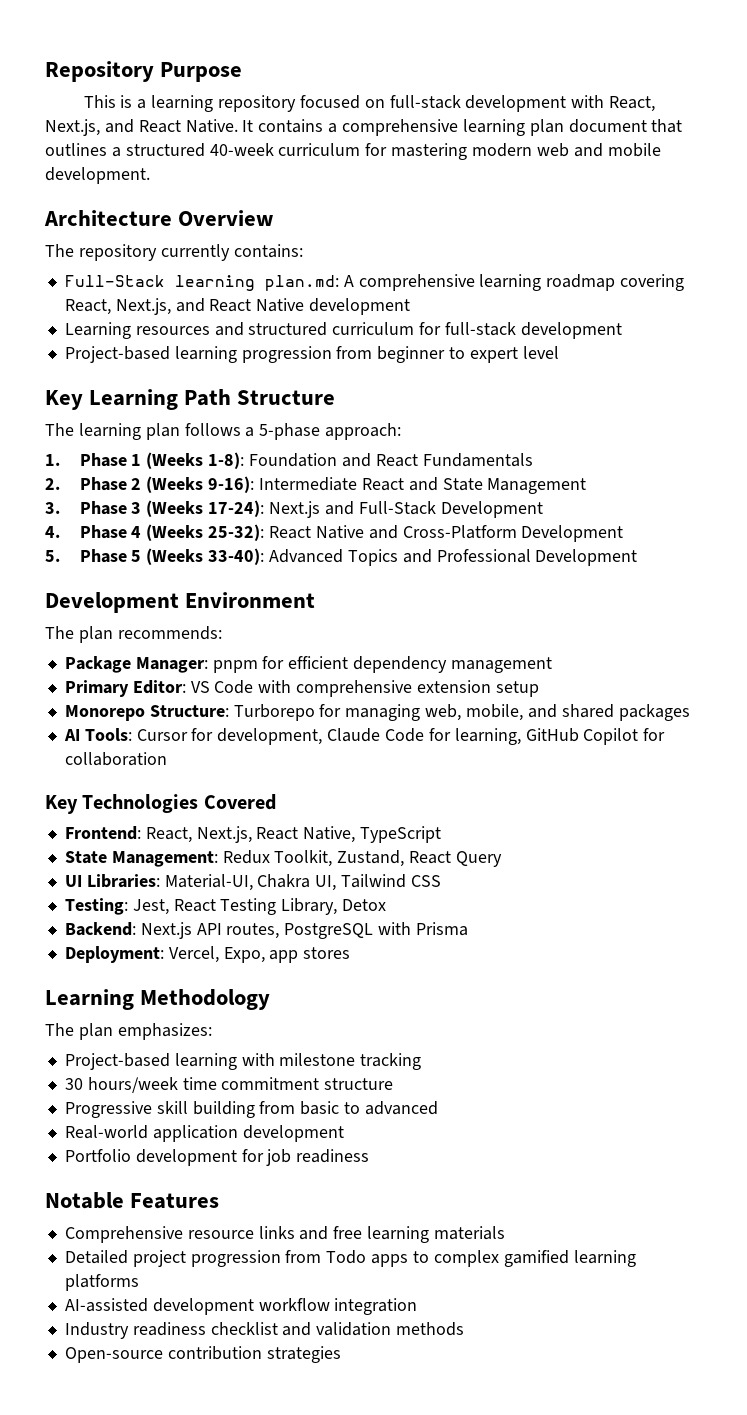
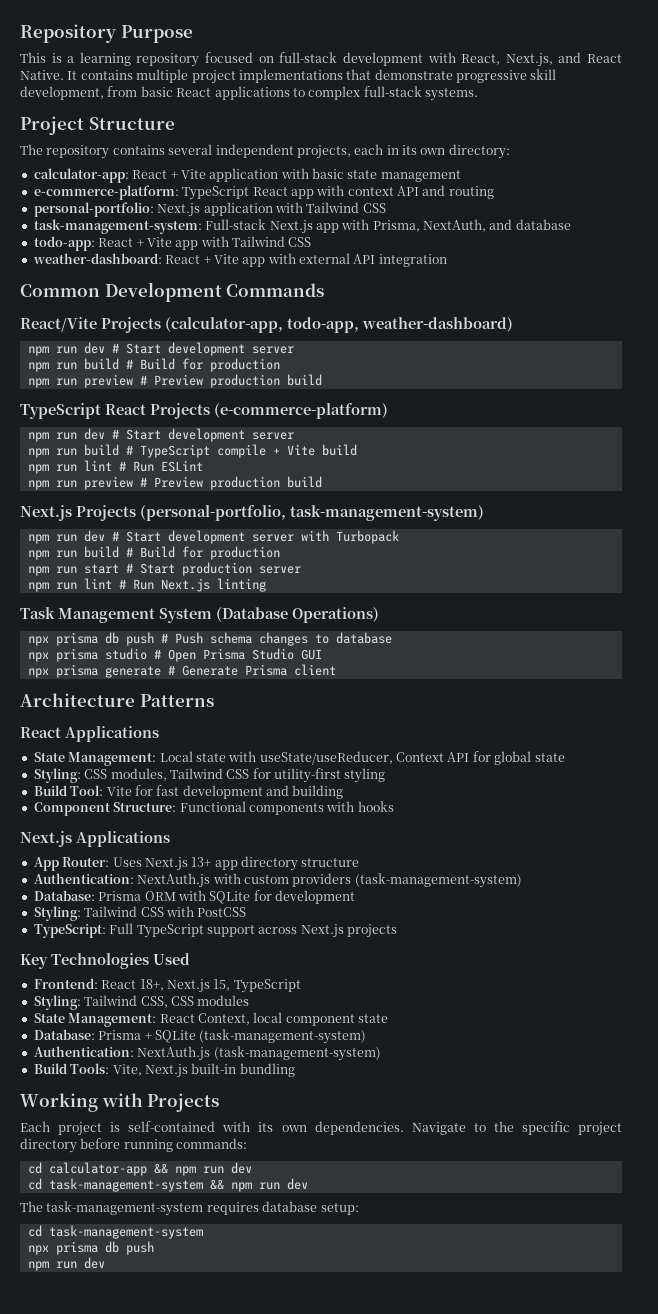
[328,119,683,136] [45,143,661,160] [45,167,150,184] [44,210,274,226] [45,244,303,261] [64,274,685,291] [64,298,411,315] [64,322,622,339] [64,346,559,363] [45,389,336,410] [45,423,402,440] [45,452,533,469] [45,476,587,494] [45,500,543,518] [45,524,624,542] [45,548,638,566] [45,592,316,613] [45,626,222,643] [64,656,552,673] [64,680,539,697] [64,704,690,721] [63,728,666,745] [64,752,167,766] a comprehensive learning plan document that outlines a structured 40-week curriculum for mastering modern web and mobile development. // Architecture Overview // The repository currently contains: // Full-Stack learning plan.md: A comprehensive learning roadmap covering React, Next.js, and React Native development // Learning resources and structured curriculum for full-stack development // Project-based learning progression from beginner to expert level // Key Learning Path Structure // The learning plan follows a 5-phase approach: // 1. Phase 1 (Weeks 1-8): Foundation and React Fundamentals // 2. Phase 2 (Weeks 9-16): Intermediate React and State Management // 3. Phase 3 (Weeks 17-24): Next.js and Full-Stack Development // 4. Phase 4 (Weeks 25-32): React Native and Cross-Platform Development // 5. Phase 5 (Weeks 33-40): Advanced Topics and Professional Development // Development Environment // The plan recommends: // Package Manager: pnpm for efficient dependency management // Primary Editor: VS Code with comprehensive extension setup // Monorepo Structure: Turborepo for managing web, mobile, and shared packages // AI Tools: Cursor for development, Claude Code for learning, GitHub Copilot for collaboration -> [136,69,557,84] [20,86,478,101] [20,116,175,135] [20,144,510,159] [33,168,461,183] [33,185,494,200] [33,202,386,217] [33,219,571,234] [33,236,312,251] [32,253,447,267] [20,282,325,302] [20,317,513,333] [27,342,294,356] [27,358,280,372] [27,374,322,388] [20,403,388,419] [27,428,294,442] [27,444,357,458] [27,460,203,474] [27,476,322,490] [20,505,484,521] [27,530,399,544] [27,546,280,560] [27,562,301,576] [27,578,266,592] [20,607,379,623] [27,632,392,646] [27,648,322,662] [27,664,336,678] [20,693,214,707] [20,726,159,742] [33,751,565,766] [33,768,386,783] [33,785,344,799] [33,801,394,816] [20,831,170,847] [33,856,360,871] [33,873,522,888] [33,890,355,904] [33,906,247,921] [33,923,397,938] multiple project implementations that demonstrate progressive skill development, from basic React applications to complex full-stack systems. // Project Structure // The repository contains several independent projects, each in its own directory: // calculator-app: React + Vite application with basic state management // e-commerce-platform: TypeScript React app with context API and routing // personal-portfolio: Next.js application with Tailwind CSS // task-management-system: Full-stack Next.js app with Prisma, NextAuth, and database // todo-app: React + Vite app with Tailwind CSS // weather-dashboard: React + Vite app with external API integration // Common Development Commands // React/Vite Projects (calculator-app, todo-app, weather-dashboard) // npm run dev # Start development server // npm run build # Build for production // npm run preview # Preview production build // TypeScript React Projects (e-commerce-platform) // npm run dev # Start development server // npm run build # TypeScript compile + Vite build // npm run lint # Run ESLint // npm run preview # Preview production build // Next.js Projects (personal-portfolio, task-management-system) // npm run dev # Start development server with Turbopack // npm run build # Build for production // npm run start # Start production server // npm run lint # Run Next.js linting // Task Management System (Database Operations) // npx prisma db push # Push schema changes to database // npx prisma studio # Open Prisma Studio GUI // npx prisma generate # Generate Prisma client // Architecture Patterns // React Applications // State Management: Local state with useState/useReducer, Context API for global state // Styling: CSS modules, Tailwind CSS for utility-first styling // Build Tool: Vite for fast development and building // Component Structure: Functional components with hooks // Next.js Applications // App Router: Uses Next.js 13+ app directory structure // Authentication: NextAuth.js with custom providers (task-management-system) // Database: Prisma ORM with SQLite for development // Styling: Tailwind CSS with PostCSS // TypeScript: Full TypeScript support across Next.js projects
[203,794,276,810] Covered -> [153,953,190,965] Used
[145,826,442,843] [64,850,502,867] [64,874,441,891] [64,898,387,915] [64,922,468,939] [64,946,351,963] [45,989,271,1010] [45,1023,212,1040] [64,1053,422,1070] [64,1077,394,1093] [64,1101,438,1118] [64,1125,344,1142] [64,1149,370,1166] [45,1192,220,1209] [64,1226,505,1243] [64,1250,636,1267] [64,1274,139,1291] [64,1298,418,1315] [64,1322,465,1339] [64,1346,341,1363] React, Next.js, React Native, TypeScript // State Management: Redux Toolkit, Zustand, React Query // UI Libraries: Material-UI, Chakra UI, Tailwind CSS // Testing: Jest, React Testing Library, Detox // Backend: Next.js API routes, PostgreSQL with Prisma // Deployment: Vercel, Expo, app stores // Learning Methodology // The plan emphasizes: // Project-based learning with milestone tracking // 30 hours/week time commitment structure // Progressive skill building from basic to advanced // Real-world application development // Portfolio development for job readiness // Notable Features // Comprehensive resource links and free learning materials // Detailed project progression from Todo apps to complex gamified learning platforms // AI-assisted development workflow integration // Industry readiness checklist and validation methods // Open-source contribution strategies -> [101,979,301,993] [33,995,250,1010] [33,1012,388,1027] [33,1029,367,1044] [33,1046,381,1061] [33,1063,295,1078] [20,1093,220,1112] [20,1121,622,1136] [20,1138,248,1153] [27,1162,252,1176] [27,1178,308,1192] [20,1201,359,1216] [27,1225,203,1239] [27,1241,154,1255] [27,1257,105,1271] React 18+, Next.js 15, TypeScript // Styling: Tailwind CSS, CSS modules // State Management: React Context, local component state // Database: Prisma + SQLite (task-management-system) // Authentication: NextAuth.js (task-management-system) // Build Tools: Vite, Next.js built-in bundling // Working with Projects // Each project is self-contained with its own dependencies. Navigate to the specific project directory before running commands: // cd calculator-app && npm run dev // cd task-management-system && npm run dev // The task-management-system requires database setup: // cd task-management-system // npx prisma db push // npm run dev

